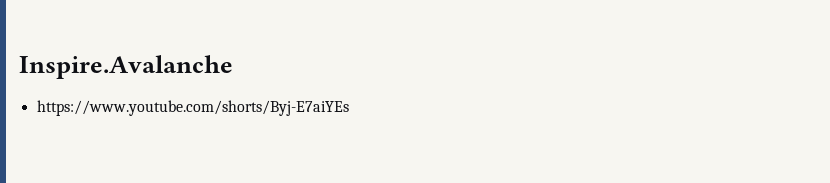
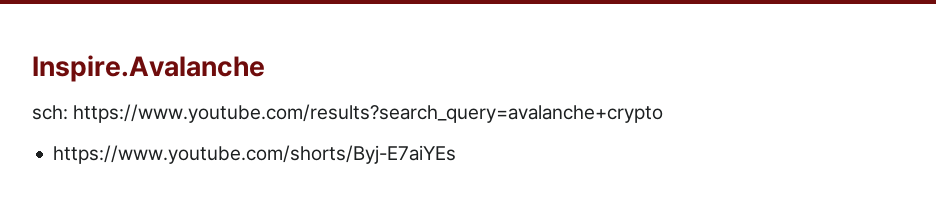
(233, 67) none -> [32,104,664,123] // sch: https://www.youtube.com/results?search_query=avalanche+crypto

